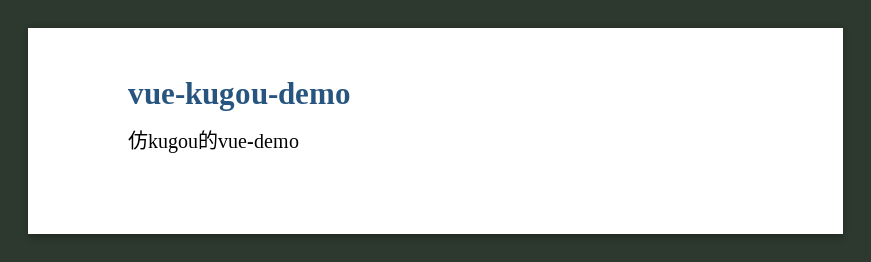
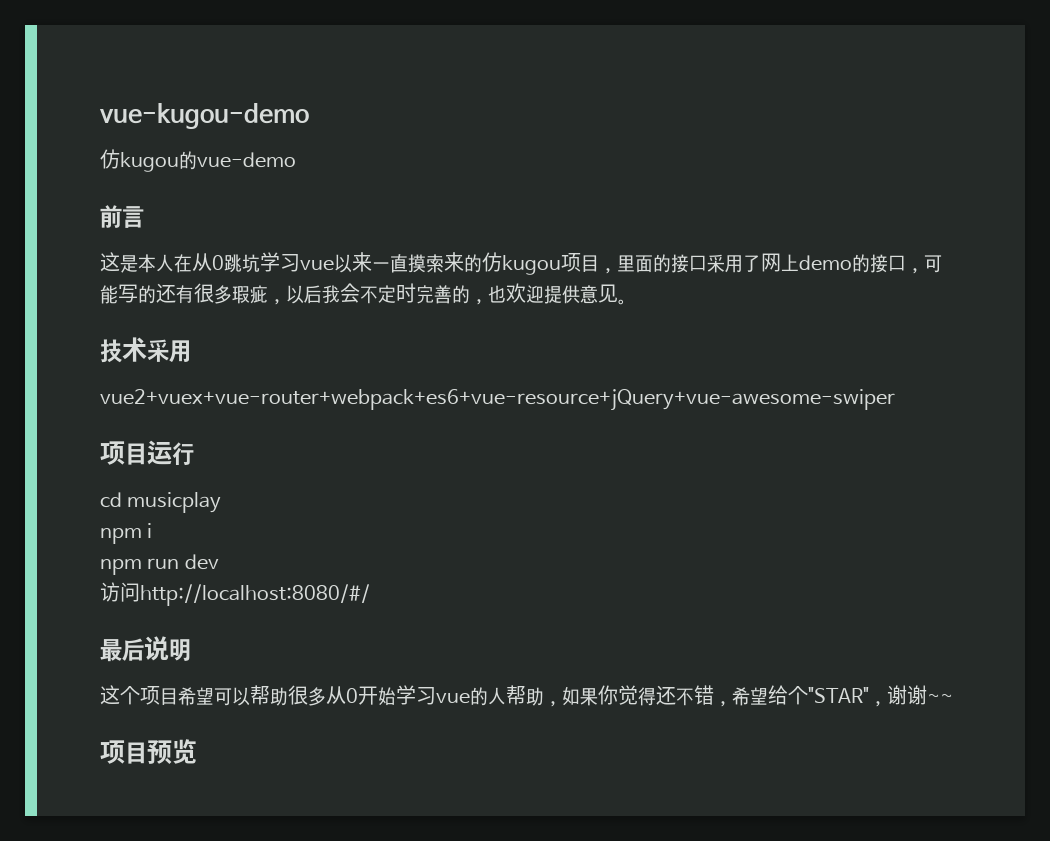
(299, 141) none -> [100,205,144,228] [100,252,942,275] [100,283,627,305] [100,337,191,363] [100,389,895,411] [100,440,194,466] [100,492,222,513] [100,523,153,544] [100,554,219,575] [100,582,370,606] [100,636,191,662] [100,685,953,707] [100,739,197,764] // 前言 // 这是本人在从0跳坑学习vue以来一直摸索来的仿kugou项目，里面的接口采用了网上demo的接口，可能写的还有很多瑕疵，以后我会不定时完善的，也欢迎提供意见。 // 技术采用 // vue2+vuex+vue-router+webpack+es6+vue-resource+jQuery+vue-awesome-swiper // 项目运行 // cd musicplay // npm i // npm run dev // 访问http://localhost:8080/#/ // 最后说明 // 这个项目希望可以帮助很多从0开始学习vue的人帮助，如果你觉得还不错，希望给个"STAR"，谢谢~~ // 项目预览

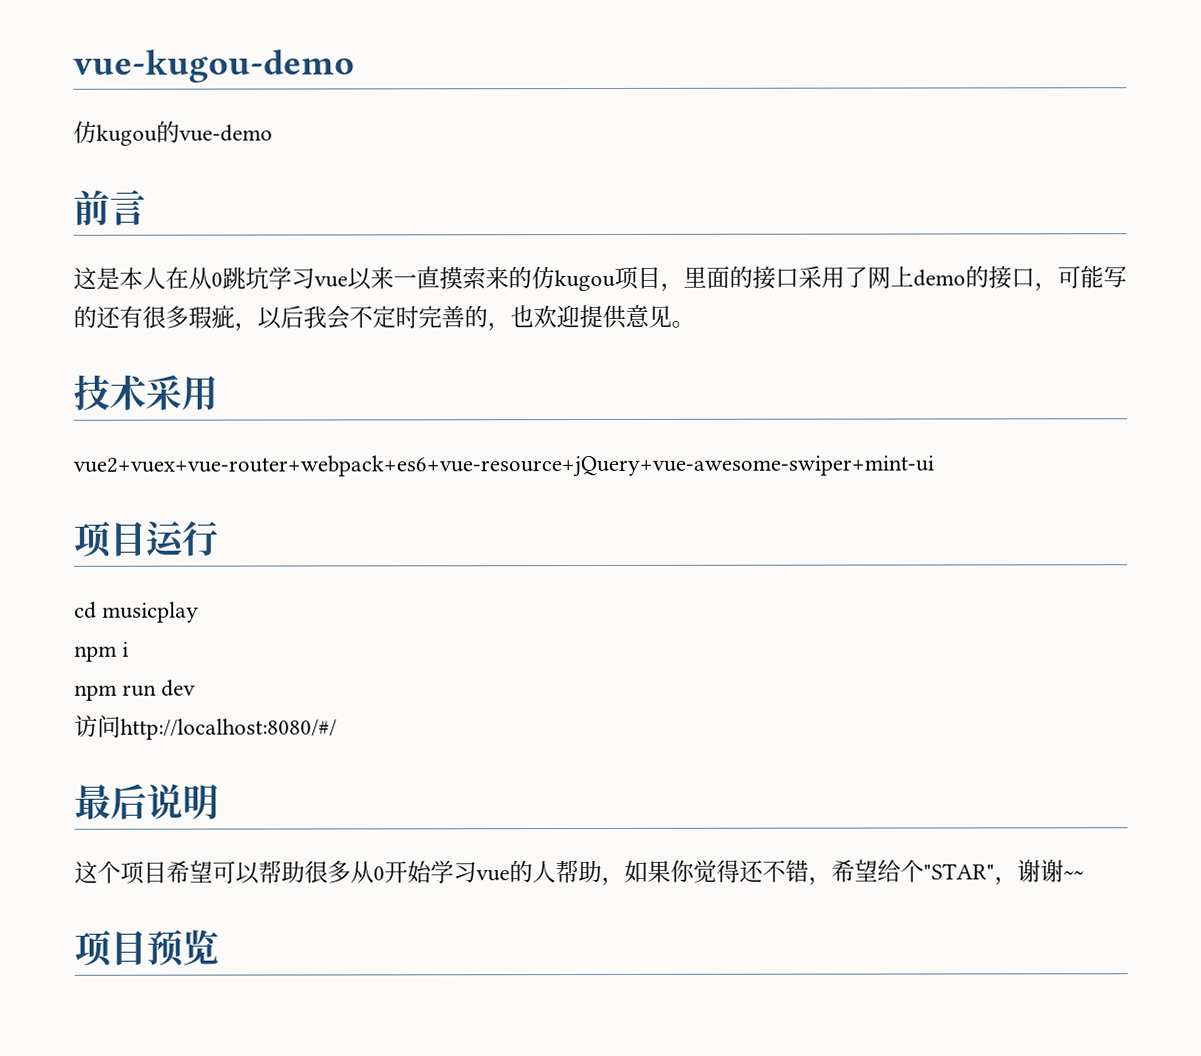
[100,389,895,411] vue2+vuex+vue-router+webpack+es6+vue-resource+jQuery+vue-awesome-swiper -> [73,454,934,478] vue2+vuex+vue-router+webpack+es6+vue-resource+jQuery+vue-awesome-swiper+mint-ui

